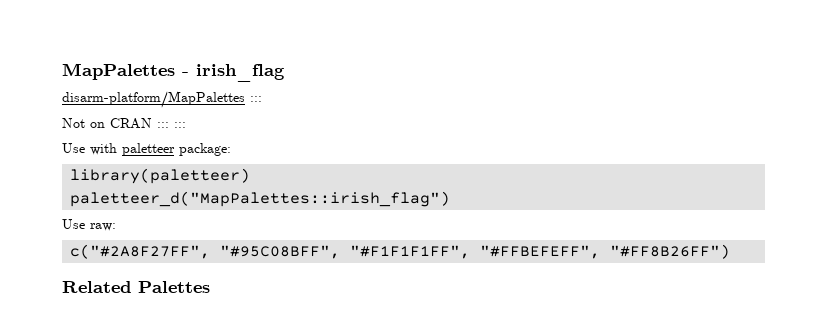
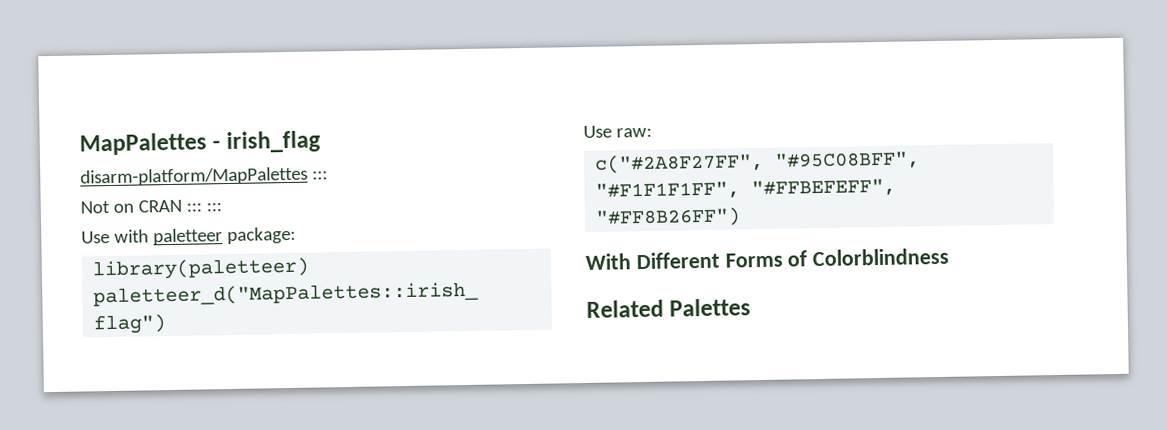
(731, 251) none -> [585,247,950,270] // With Different Forms of Colorblindness

